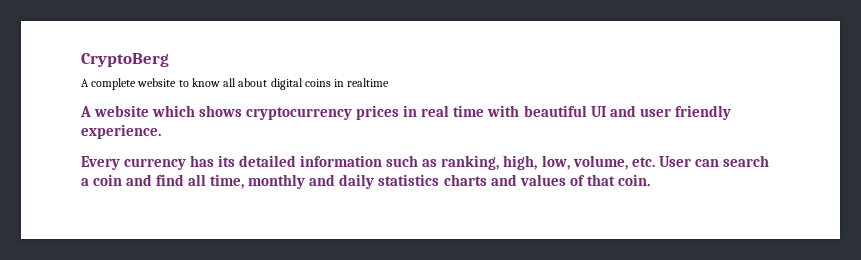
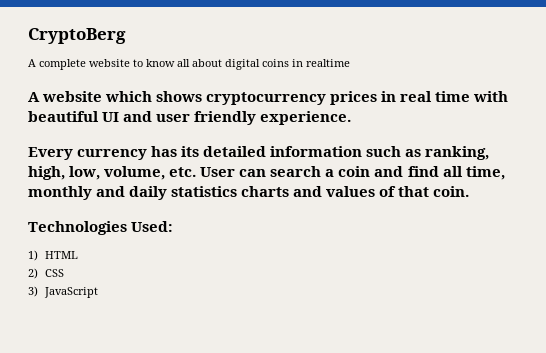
(650, 180) none -> [28,221,174,235] [28,250,79,261] [28,268,65,279] [28,286,99,298] // Technologies Used: // 1) HTML // 2) CSS // 3) JavaScript

